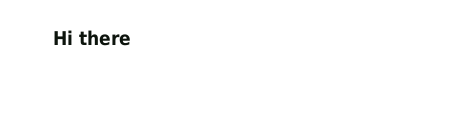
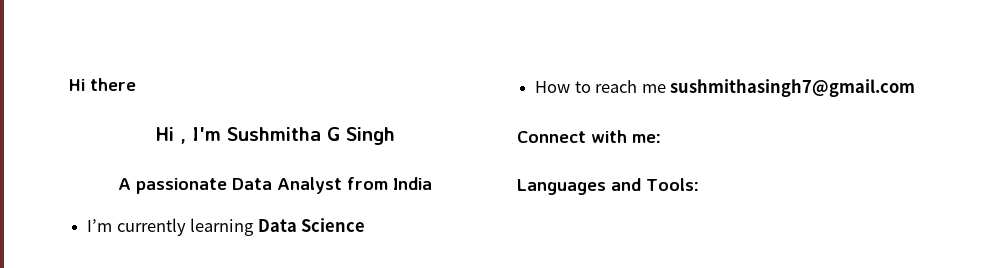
(131, 38) none -> [154,127,395,145] [117,177,432,194] [87,218,365,236] [535,79,915,97] [517,130,661,143] [517,178,699,195] // Hi , I'm Sushmitha G Singh // A passionate Data Analyst from India // I’m currently learning Data Science // How to reach me sushmithasingh7@gmail.com // Connect with me: // Languages and Tools:

